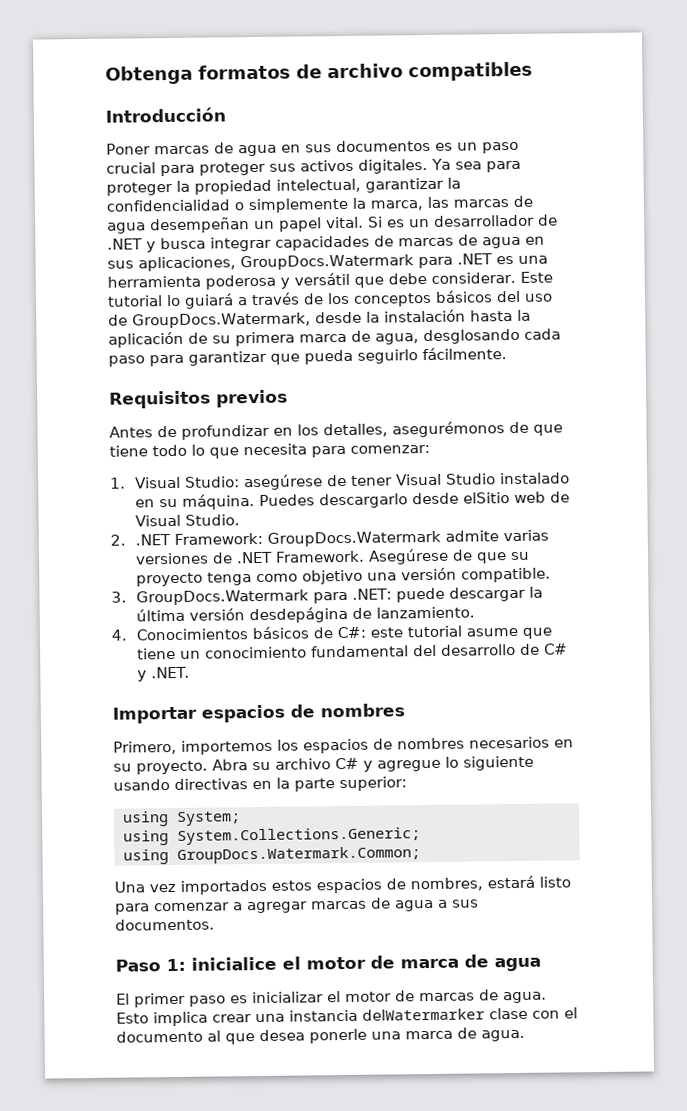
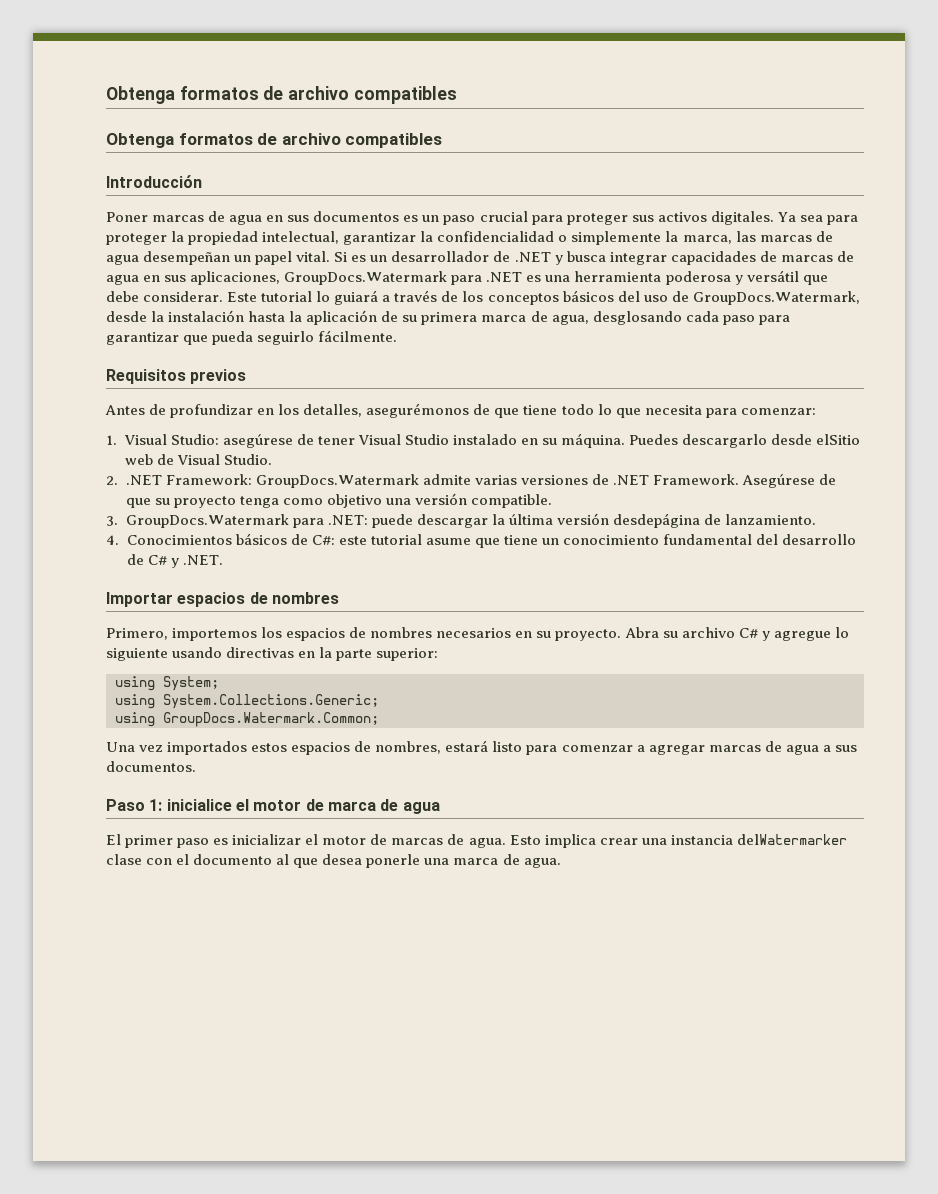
[105,61,533,85] Obtenga formatos de archivo compatibles -> [106,86,457,104] [106,133,443,148] Obtenga formatos de archivo compatibles // Obtenga formatos de archivo compatibles

